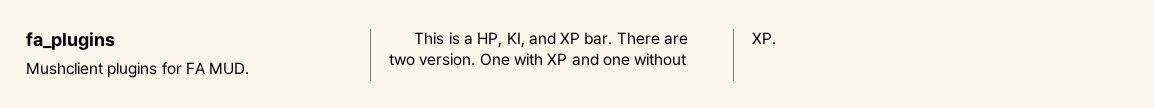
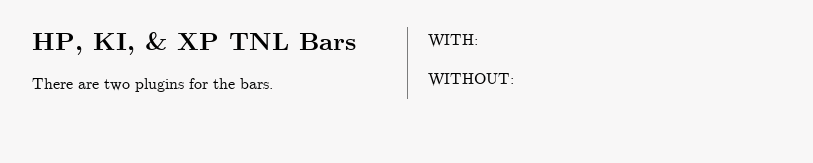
[26,32,115,50] [26,62,250,78] [414,32,689,48] [389,53,687,66] [752,32,776,45] fa_plugins // Mushclient plugins for FA MUD. // This is a HP, KI, and XP bar. There are two version. One with XP and one without XP. -> [32,32,356,55] [32,78,273,92] [428,34,478,48] [428,73,514,87] HP, KI, & XP TNL Bars // There are two plugins for the bars. // WITH: // WITHOUT:

